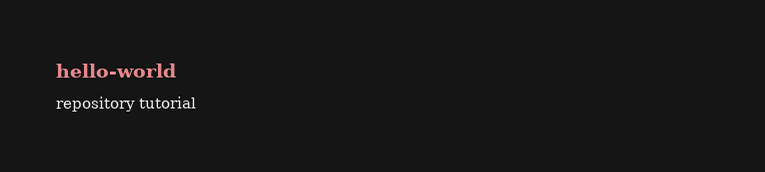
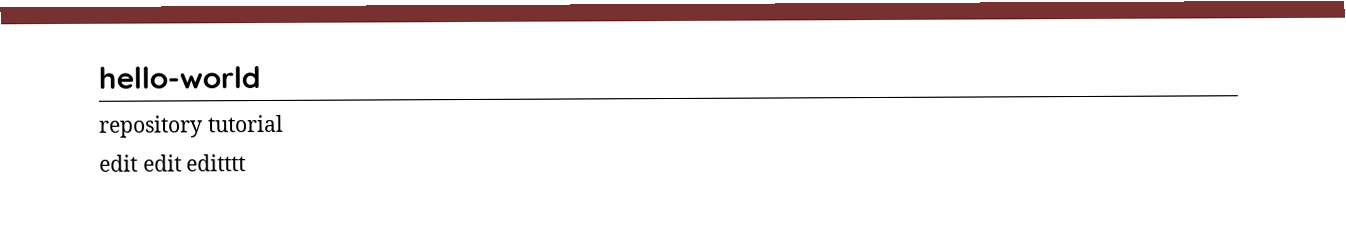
(197, 102) none -> [99,154,247,172] // edit edit editttt

